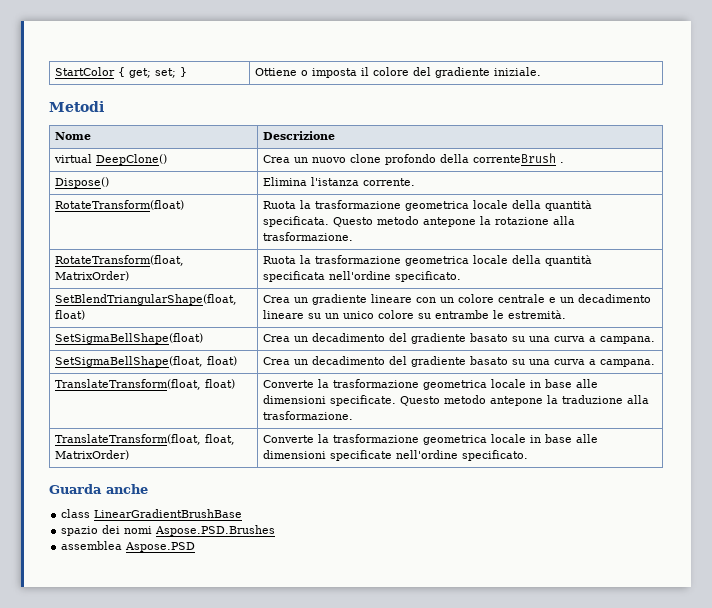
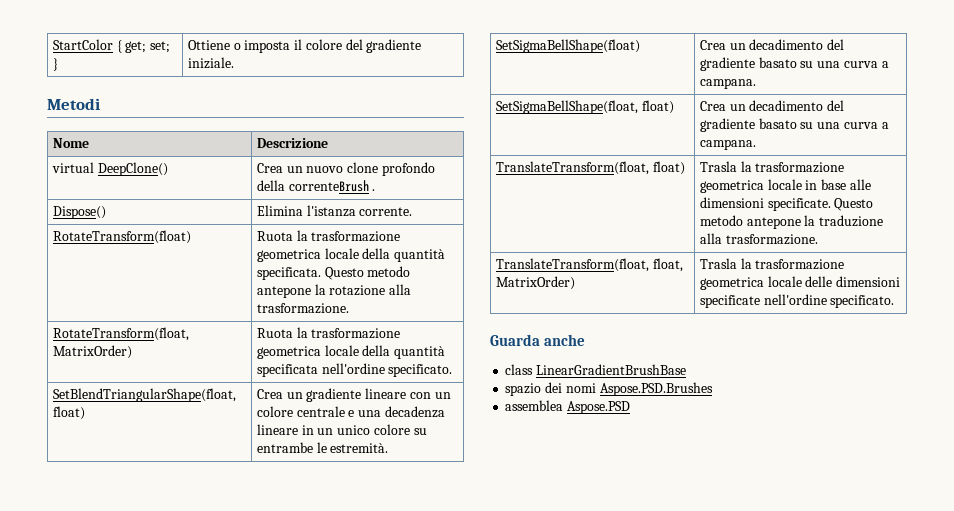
[560,294,652,303] [263,310,322,319] un decadimento lineare su -> [358,406,445,418] [256,424,314,435] una decadenza lineare in
[263,380,315,388] Converte -> [699,161,737,172] Trasla
[263,434,599,445] Converte la trasformazione geometrica locale in base alle -> [699,258,845,270] [699,276,833,290] Trasla la trasformazione geometrica locale delle

